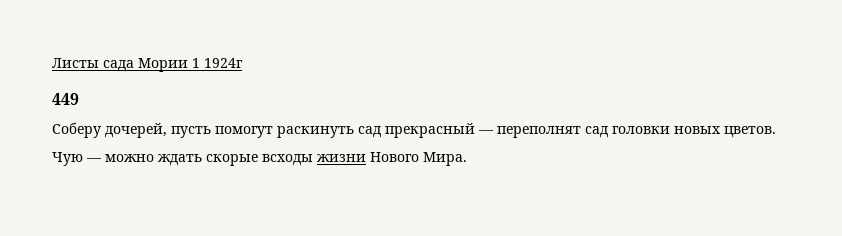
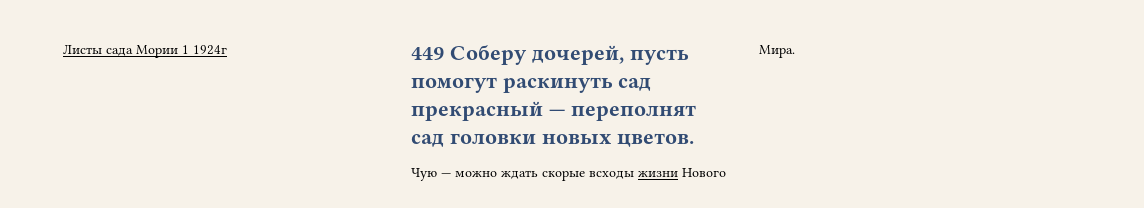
(79, 99) // -> (444, 53) none

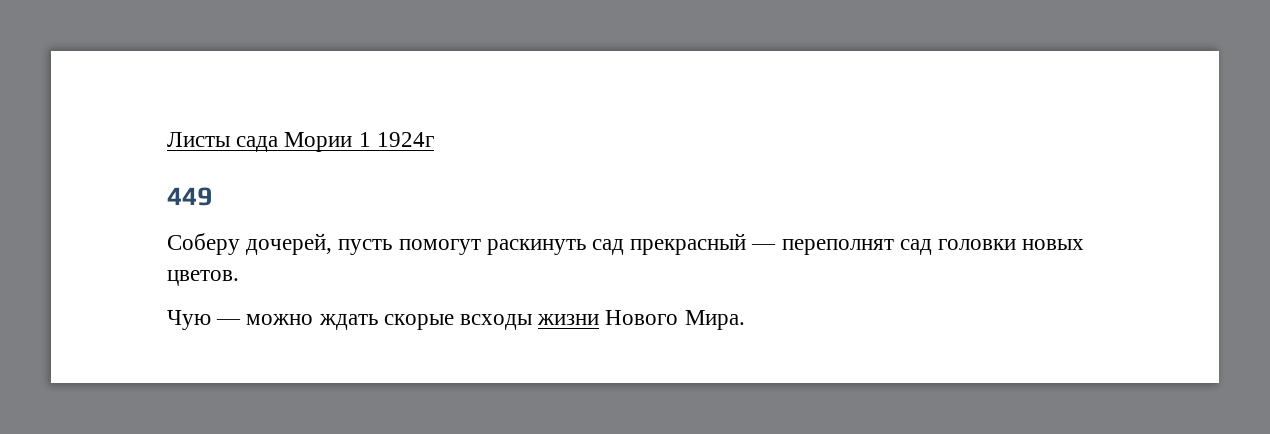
(444, 53) none -> (212, 196) //

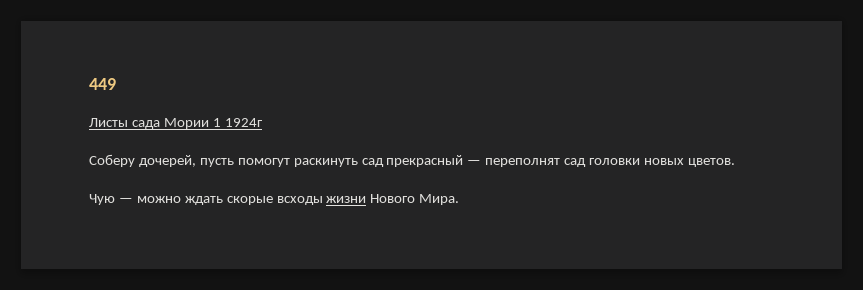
(167, 139) none -> [89,78,116,90] 449 //
[167,187,212,206] // 449 -> (263, 122) none

